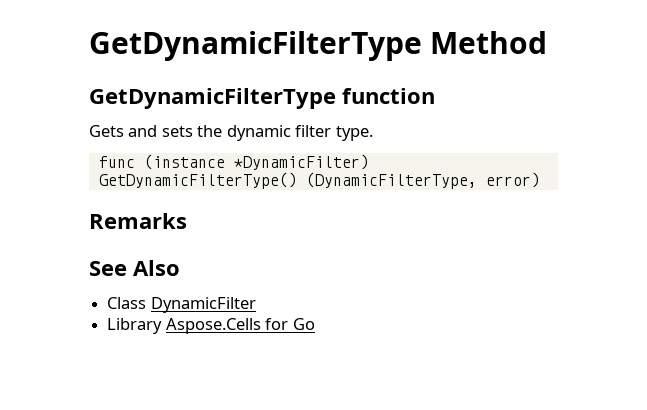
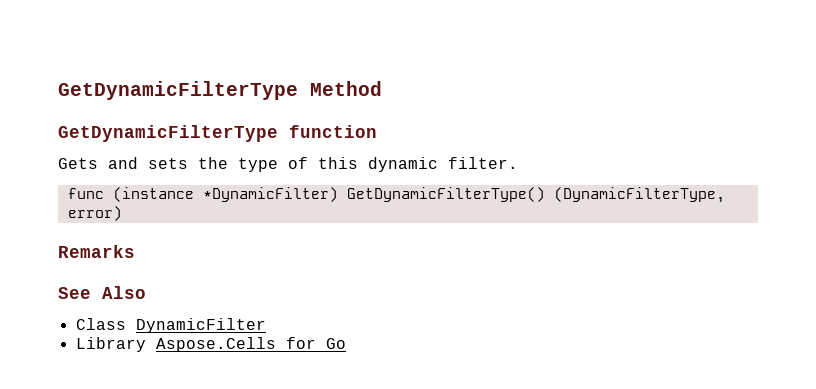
[226,125,373,141] dynamic filter type. -> [238,157,518,172] type of this dynamic filter.

